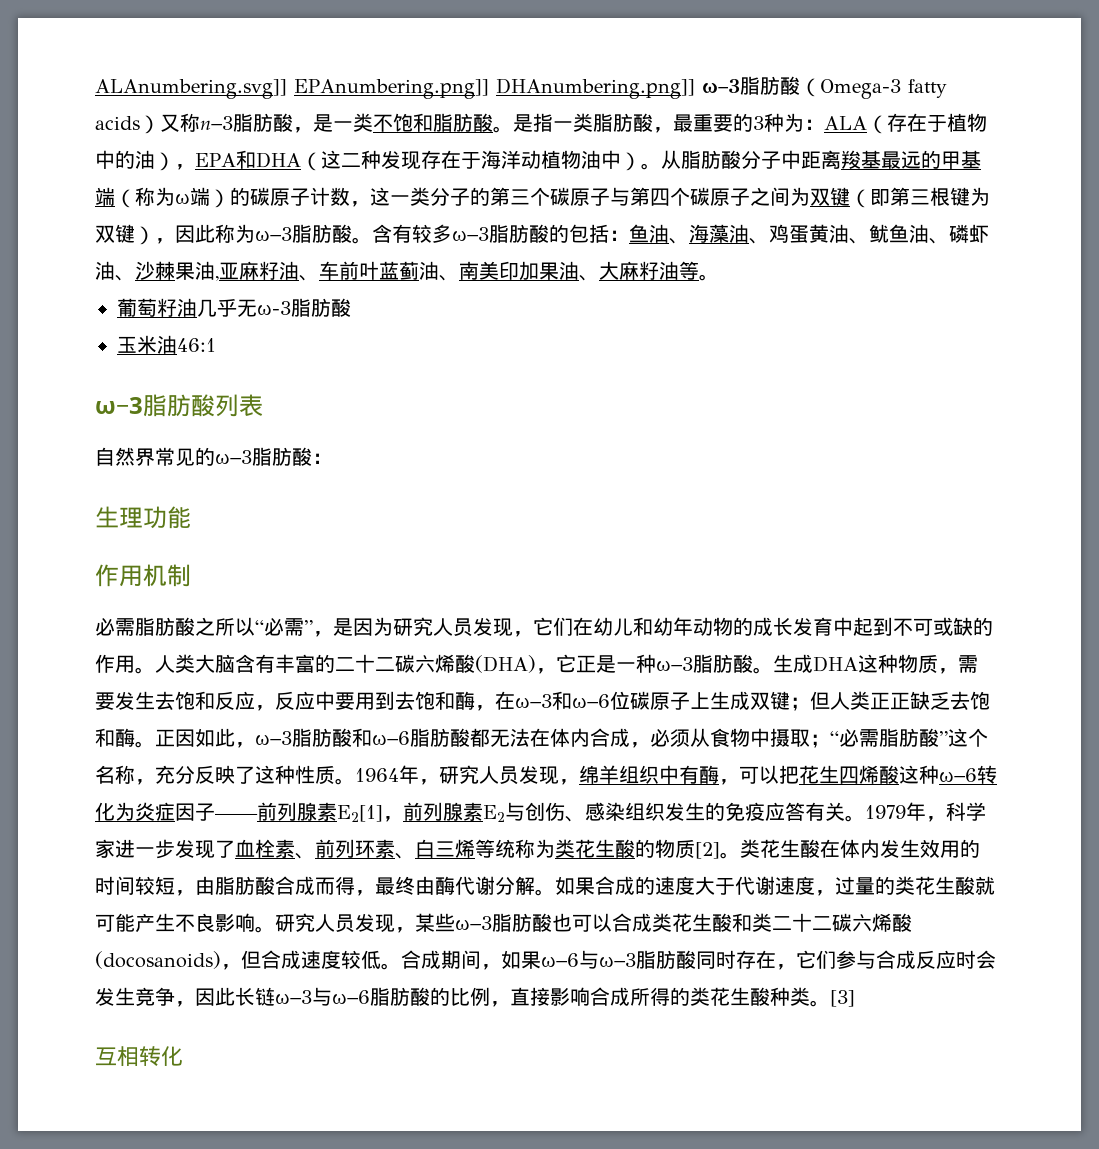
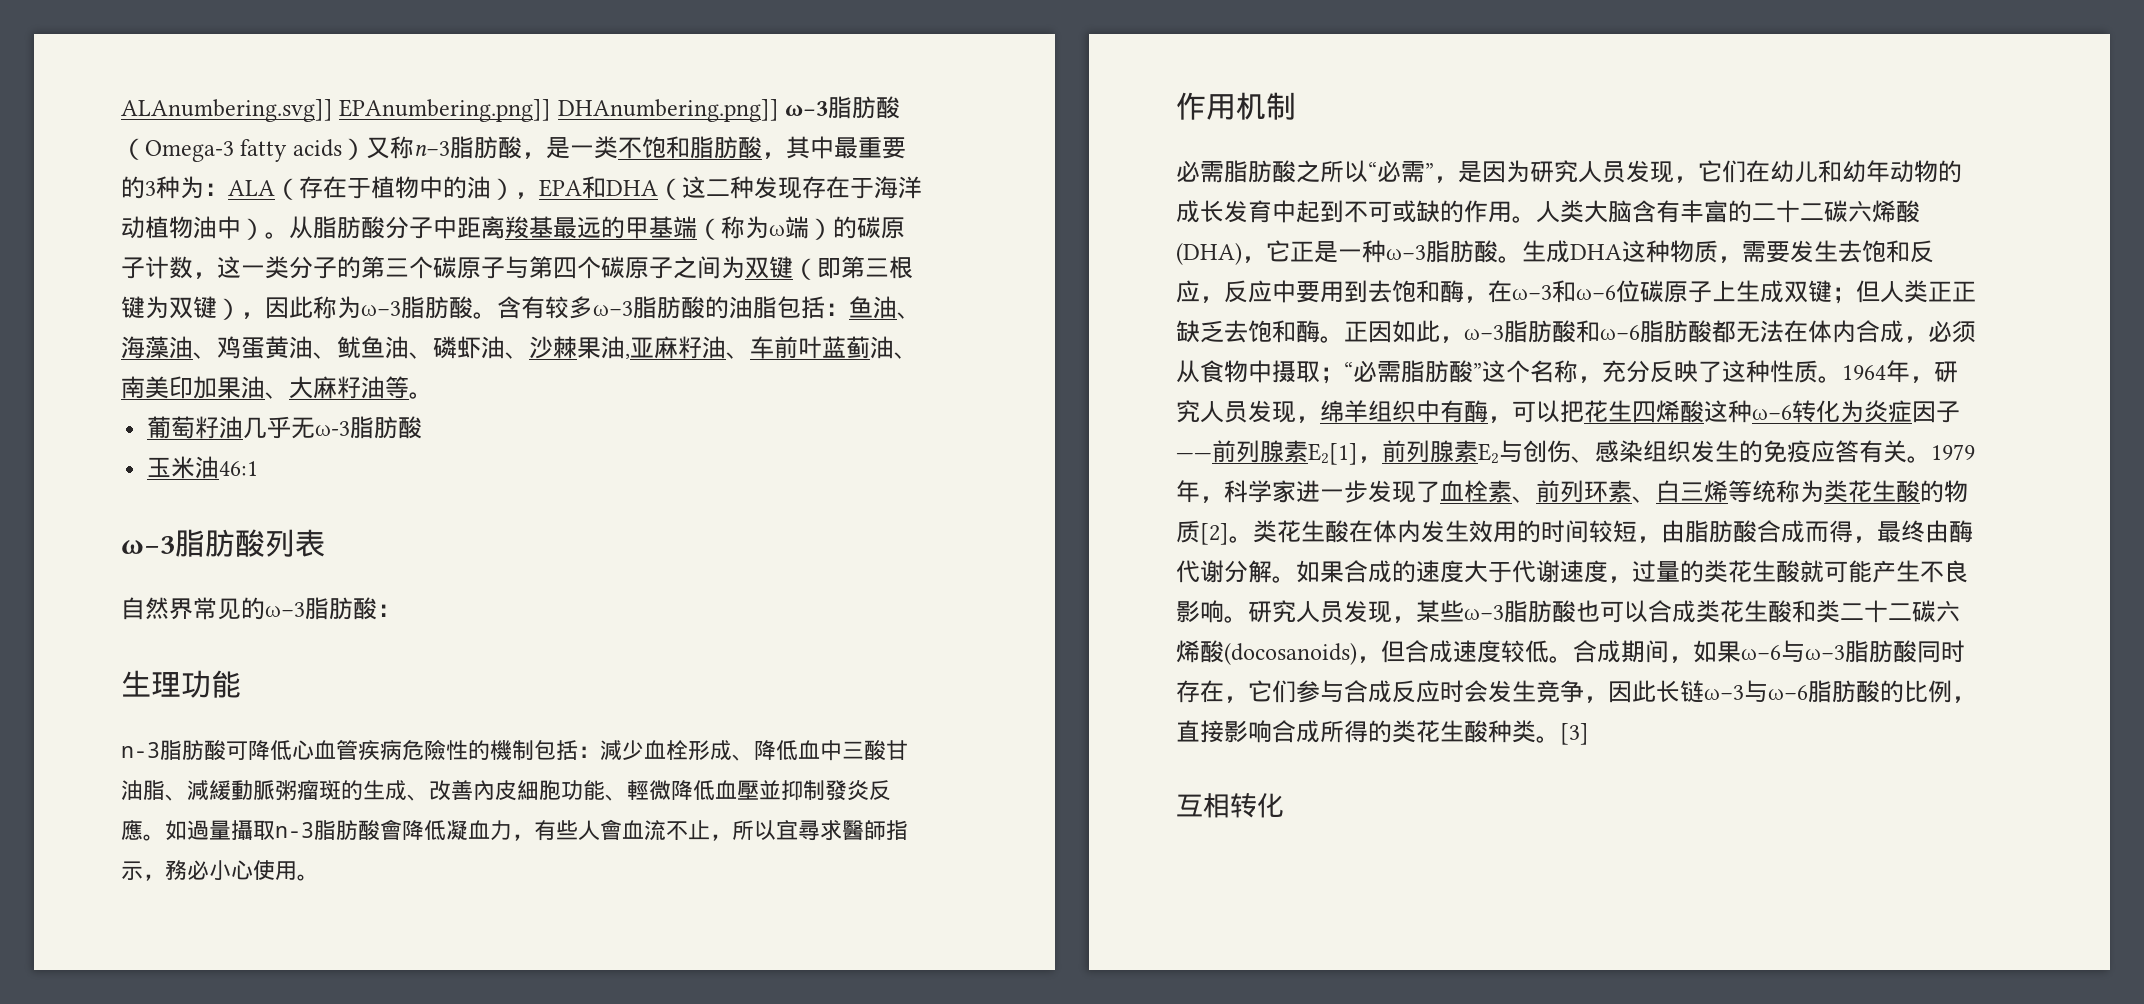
[493,113,673,133] 。是指一类脂肪酸， -> [761,136,834,159] ，其中
(569, 233) none -> [729,296,777,319] 油脂
(191, 517) none -> [121,739,908,761] [121,779,891,801] [121,819,908,841] [121,860,319,881] // n-3脂肪酸可降低心血管疾病危險性的機制包括：減少血栓形成、降低血中三酸甘油脂、減緩動脈粥瘤斑的生成、改善內皮細胞功能、輕微降低血壓並抑制發炎反應。如過量攝取n-3脂肪酸會降低凝血力，有些人會血流不止，所以宜尋求醫師指示，務必小心使用。

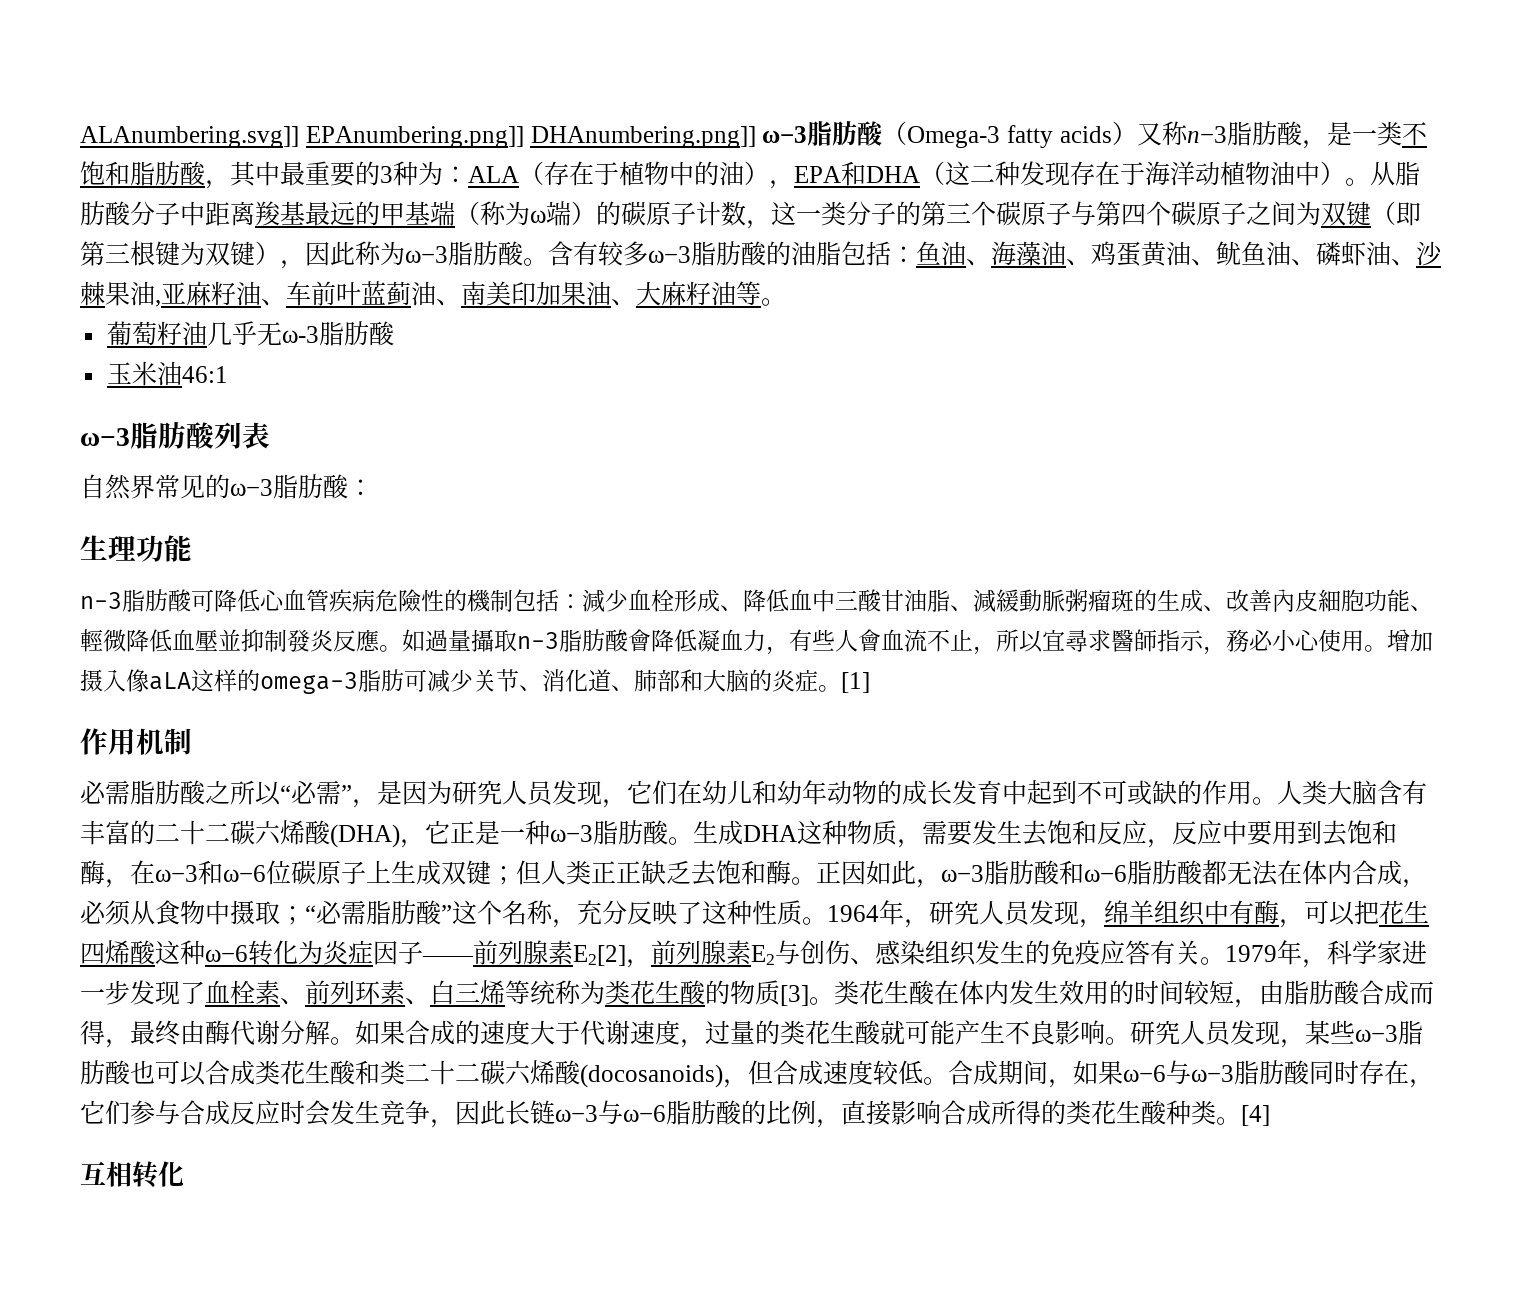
(319, 877) none -> [1387,629,1433,652] [80,669,870,694] 增加摄入像aLA这样的omega-3脂肪可减少关节、消化道、肺部和大脑的炎症。[1]
[1308,443,1358,465] E2[1] -> [573,945,626,966] E2[2]
[1200,523,1229,545] [2] -> [780,985,809,1006] [3]
[1560,723,1589,745] [3] -> [1241,1105,1270,1126] [4]

